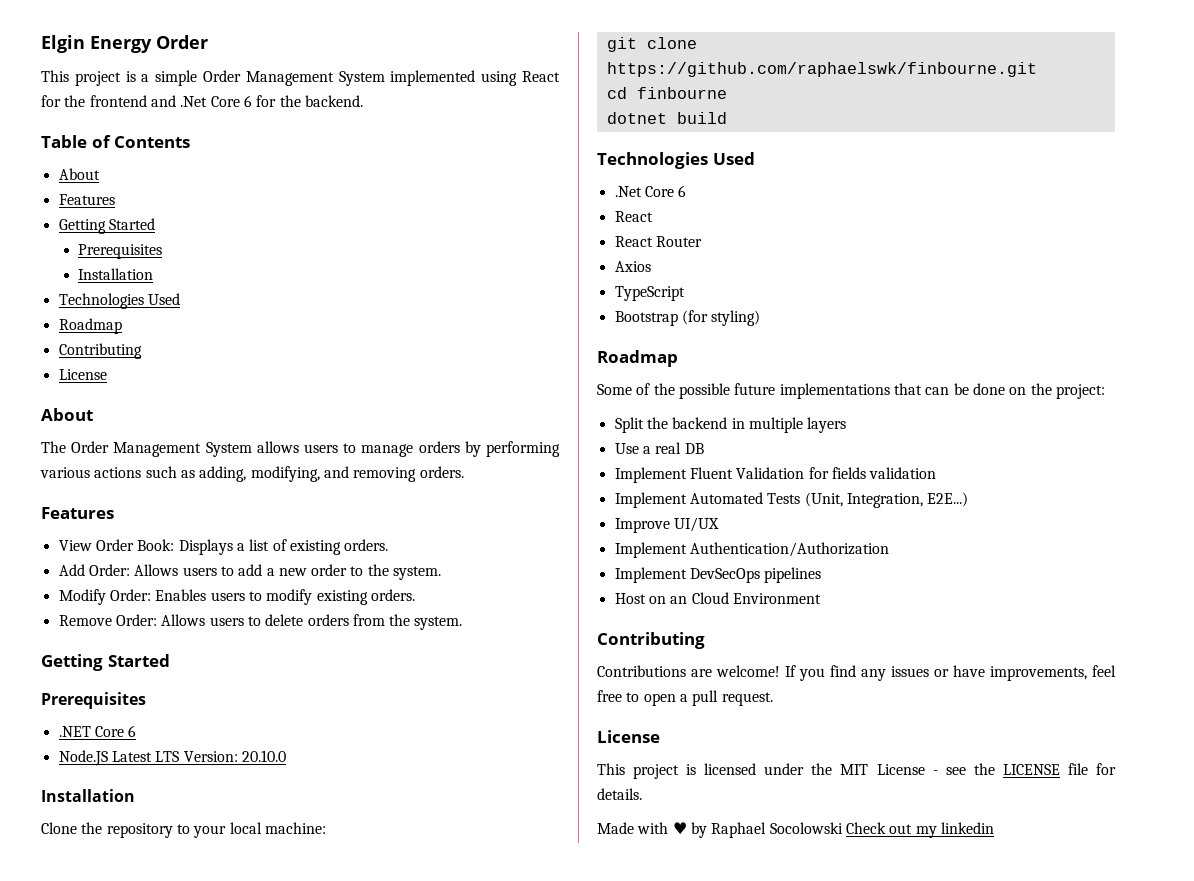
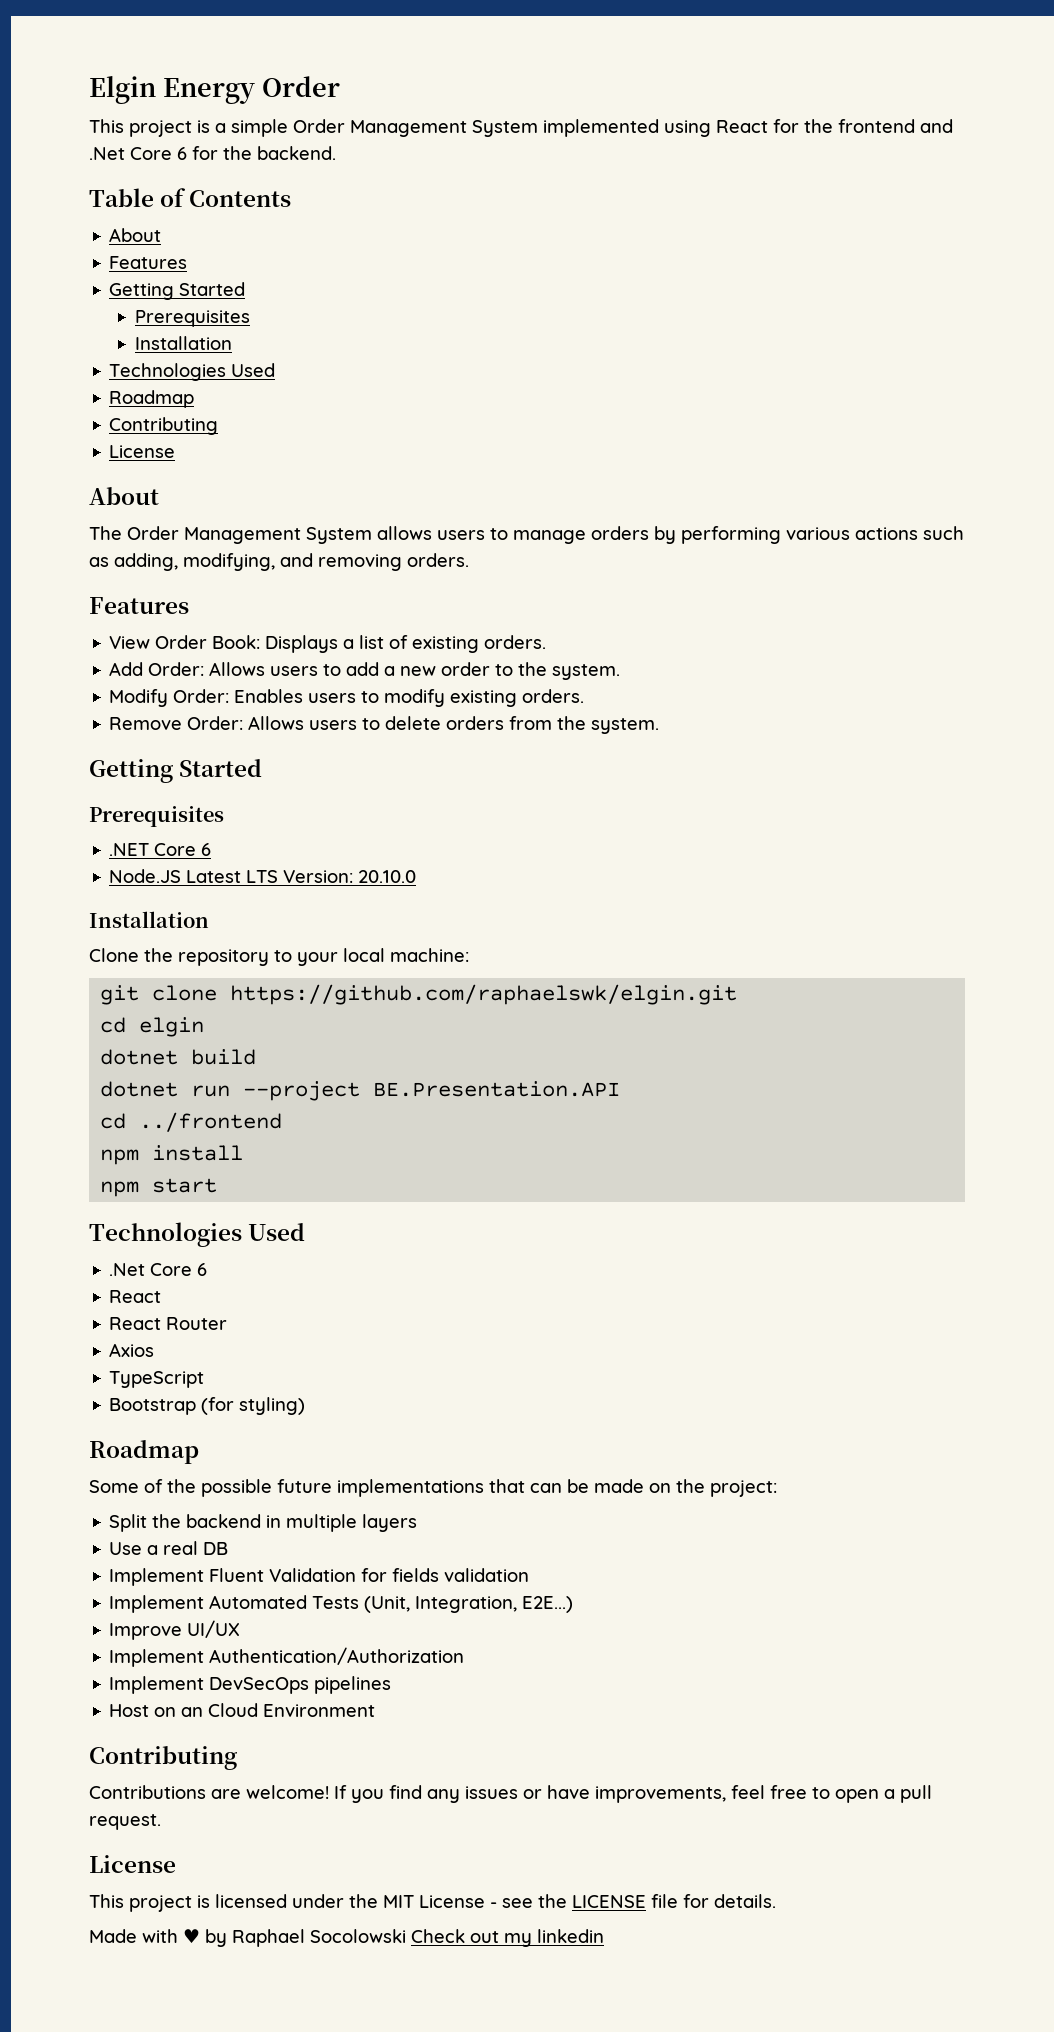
[606,62,1037,77] [606,87,727,99] https://github.com/raphaelswk/finbourne.git // cd finbourne -> [230,984,738,1005] [100,1017,205,1037] https://github.com/raphaelswk/elgin.git // cd elgin
(727, 118) none -> [100,1081,621,1101] [100,1112,283,1132] [100,1145,244,1165] [100,1178,218,1197] // dotnet run --project BE.Presentation.API // cd ../frontend // npm install // npm start
[972,383,1005,395] done -> [594,1479,644,1493] made

